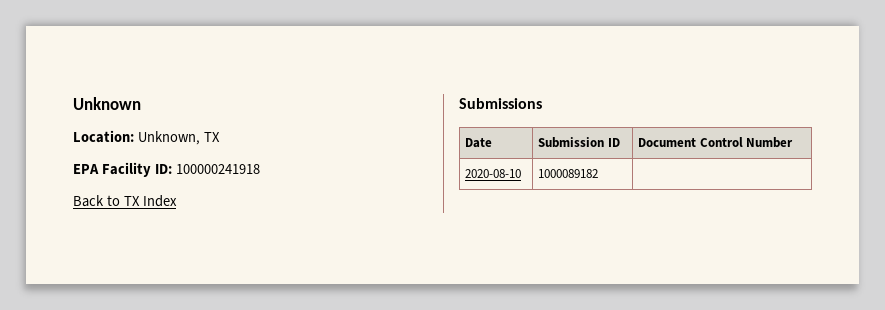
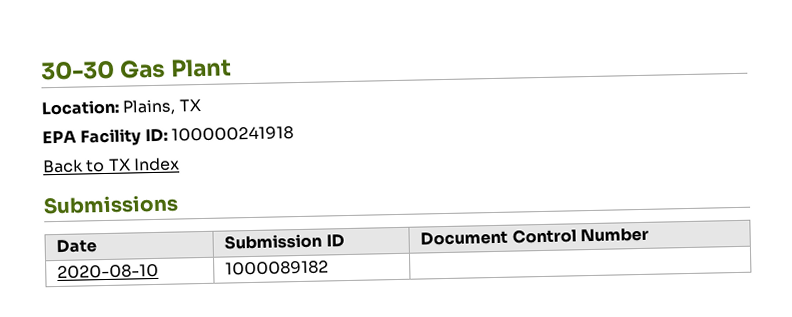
[73,97,141,110] Unknown -> [40,58,233,81] 30-30 Gas Plant
[137,131,200,145] Unknown, -> [122,99,177,116] Plains,

